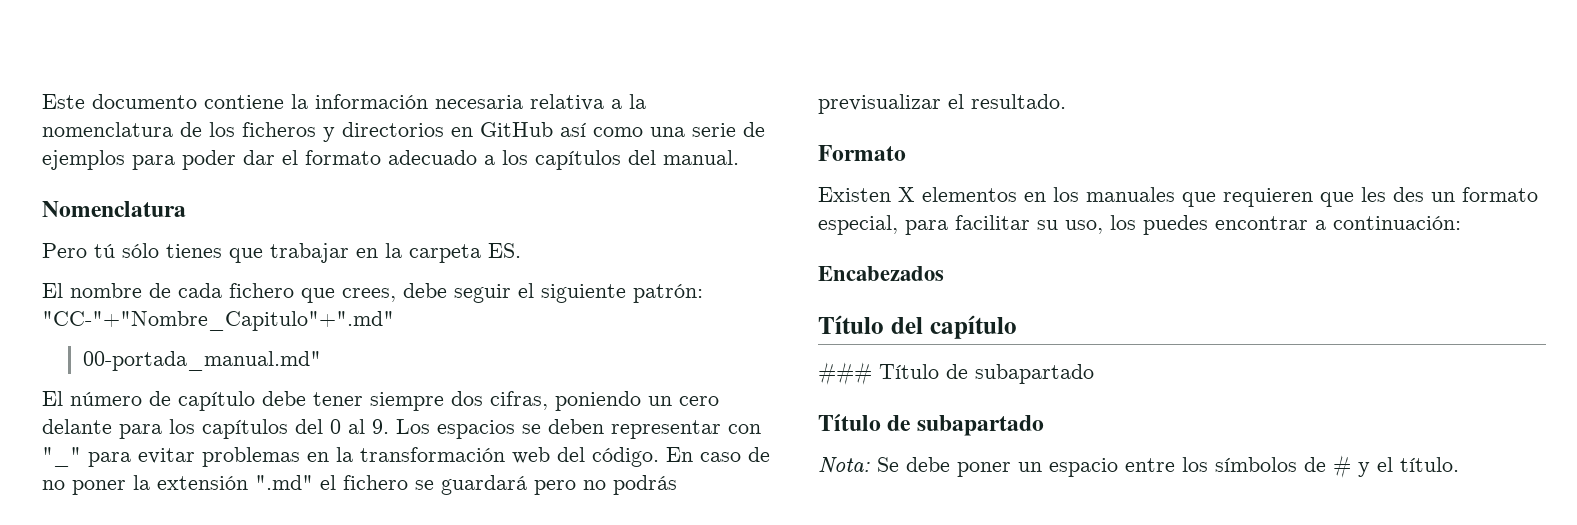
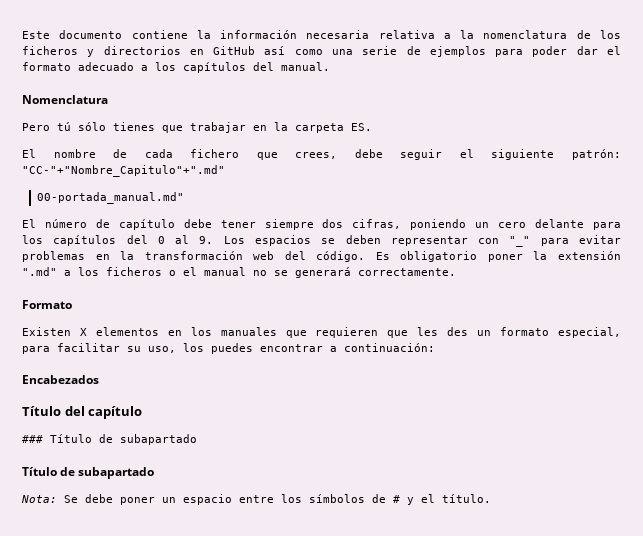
[666,447,770,462] [42,475,677,495] [818,94,1066,114] En caso de no poner la extensión ".md" el fichero se guardará pero no podrás previsualizar el resultado. -> [375,251,621,262] [22,267,456,278] Es obligatorio poner la extensión ".md" a los ficheros o el manual no se generará correctamente.

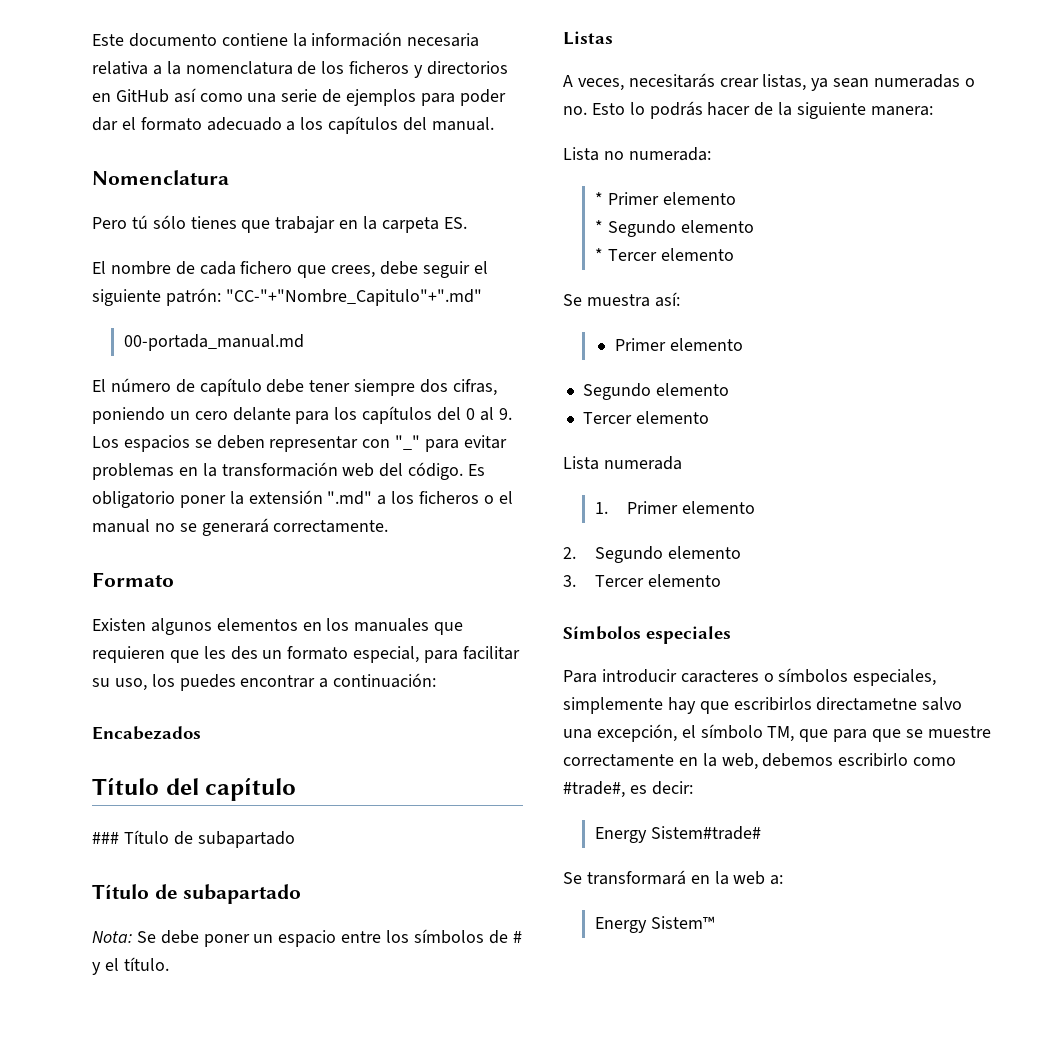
[36,192,184,204] 00-portada_manual.md" -> [123,334,304,351] 00-portada_manual.md
[79,328,87,336] X -> [150,618,212,635] algunos
(491, 498) none -> [563,31,613,45] [563,73,975,91] [563,101,933,119] [563,147,711,161] [594,192,736,205] [594,220,754,237] [594,248,734,261] [563,292,680,307] [614,338,743,351] [582,383,729,400] [582,411,709,424] [563,456,682,470] [594,501,755,514] [563,546,741,563] [563,574,721,587] [563,626,731,644] [563,668,937,686] [563,697,963,714] [563,724,991,742] [563,753,957,770] [563,781,693,798] [594,826,761,843] [563,870,784,885] [594,916,714,933] // Listas // A veces, necesitarás crear listas, ya sean numeradas o no. Esto lo podrás hacer de la siguiente manera: // Lista no numerada: // * Primer elemento // * Segundo elemento // * Tercer elemento // Se muestra así: // Primer elemento // Segundo elemento // Tercer elemento // Lista numerada // 1. Primer elemento // 2. Segundo elemento // 3. Tercer elemento // Símbolos especiales // Para introducir caracteres o símbolos especiales, simplemente hay que escribirlos directametne salvo una excepción, el símbolo TM, que para que se muestre correctamente en la web, debemos escribirlo como #trade#, es decir: // Energy Sistem#trade# // Se transformará en la web a: // Energy Sistem™

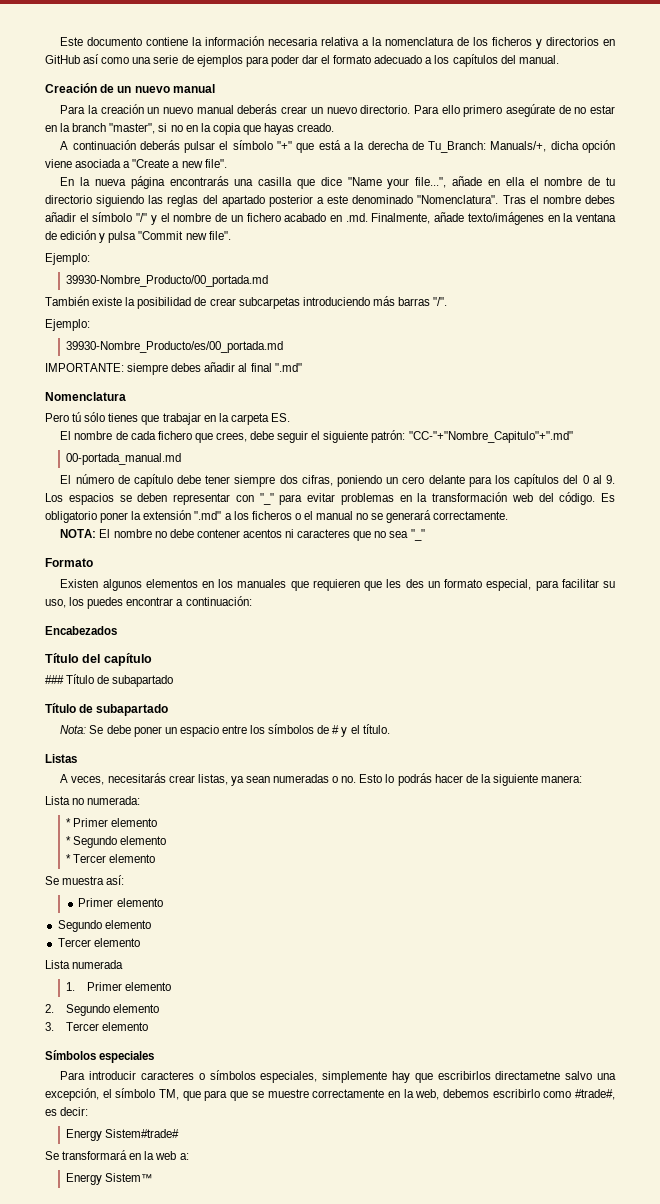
(494, 124) none -> [45,83,215,93] [60,104,615,117] [45,123,335,135] [60,140,615,153] [45,159,227,168] [60,176,615,189] [45,195,616,207] [45,212,616,225] [45,230,231,243] [45,253,90,265] [65,275,268,287] [45,296,448,309] [45,319,90,331] [65,341,283,353] [45,362,302,375] // Creación de un nuevo manual // Para la creación un nuevo manual deberás crear un nuevo directorio. Para ello primero asegúrate de no estar en la branch "master", si no en la copia que hayas creado. // A continuación deberás pulsar el símbolo "+" que está a la derecha de Tu_Branch: Manuals/+, dicha opción viene asociada a "Create a new file". // En la nueva página encontrarás una casilla que dice "Name your file...", añade en ella el nombre de tu directorio siguiendo las reglas del apartado posterior a este denominado "Nomenclatura". Tras el nombre debes añadir el símbolo "/" y el nombre de un fichero acabado en .md. Finalmente, añade texto/imágenes en la ventana de edición y pulsa "Commit new file". // Ejemplo: // 39930-Nombre_Producto/00_portada.md // También existe la posibilidad de crear subcarpetas introduciendo más barras "/". // Ejemplo: // 39930-Nombre_Producto/es/00_portada.md // IMPORTANTE: siempre debes añadir al final ".md"
(389, 526) none -> [60,529,425,541] // NOTA: El nombre no debe contener acentos ni caracteres que no sea "_"

